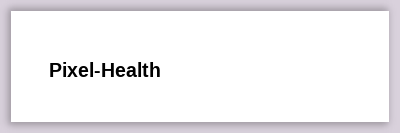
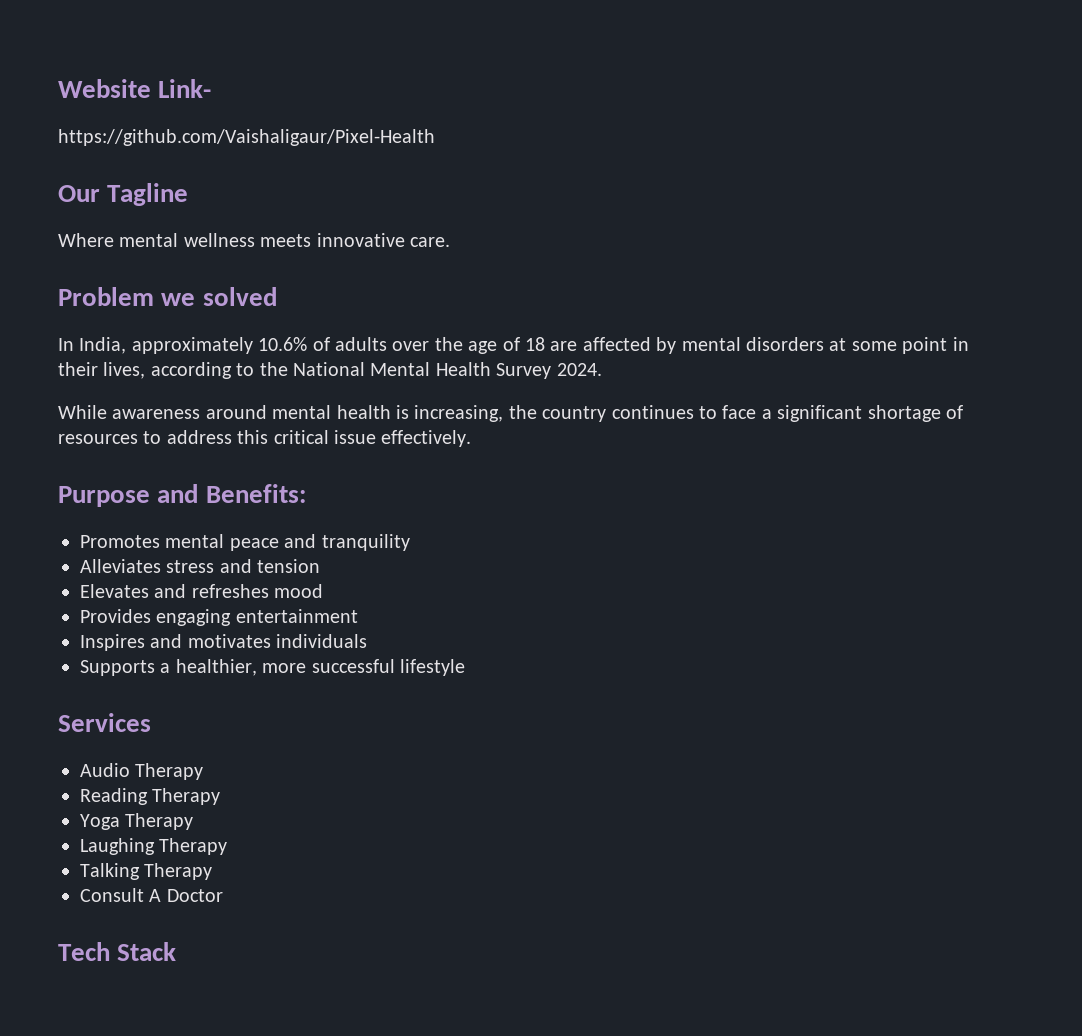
[49,62,161,77] Pixel-Health -> [58,79,212,98] [58,129,435,146] [58,183,189,206] [58,233,450,247] [58,287,277,306] [58,337,969,354] [58,362,602,379] [58,405,963,422] [58,430,472,447] [58,484,306,507] [80,534,410,551] [80,559,321,573] [80,584,324,598] [80,609,358,626] [80,634,368,651] [80,659,465,676] [58,713,151,732] [80,763,204,780] [80,788,221,805] [80,813,194,830] [80,838,228,855] [80,863,213,880] [80,888,223,902] [58,942,177,961] Website Link- // https://github.com/Vaishaligaur/Pixel-Health // Our Tagline // Where mental wellness meets innovative care. // Problem we solved // In India, approximately 10.6% of adults over the age of 18 are affected by mental disorders at some point in their lives, according to the National Mental Health Survey 2024. // While awareness around mental health is increasing, the country continues to face a significant shortage of resources to address this critical issue effectively. // Purpose and Benefits: // Promotes mental peace and tranquility // Alleviates stress and tension // Elevates and refreshes mood // Provides engaging entertainment // Inspires and motivates individuals // Supports a healthier, more successful lifestyle // Services // Audio Therapy // Reading Therapy // Yoga Therapy // Laughing Therapy // Talking Therapy // Consult A Doctor // Tech Stack

